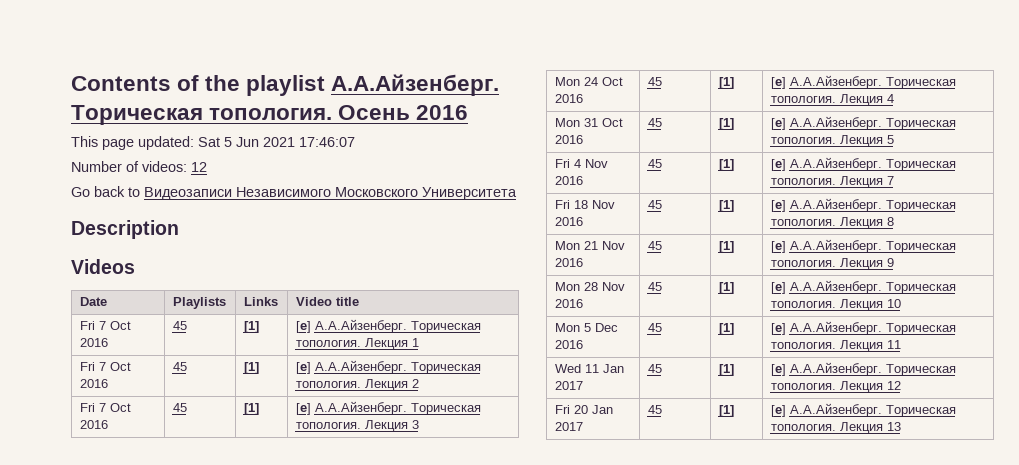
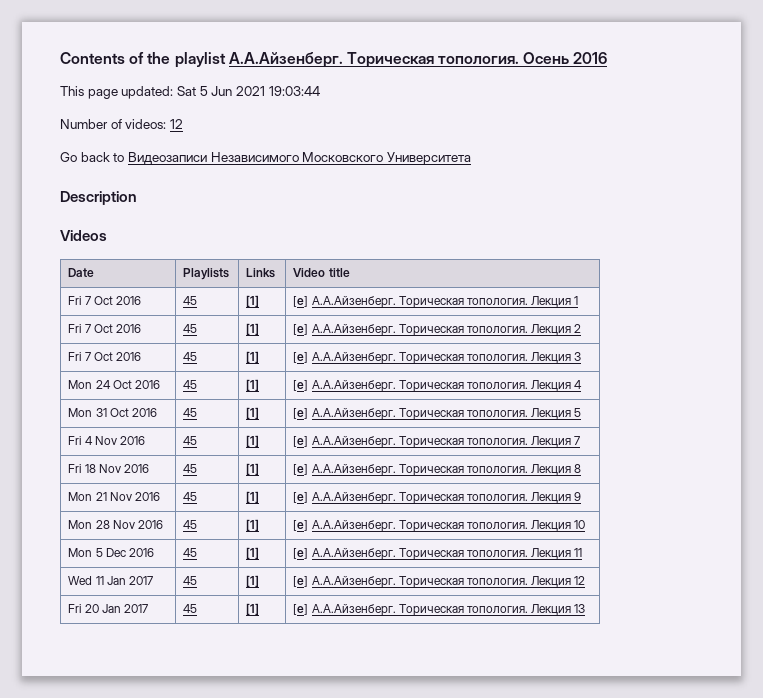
[299,137,355,147] 17:46:07 -> [268,86,320,96] 19:03:44

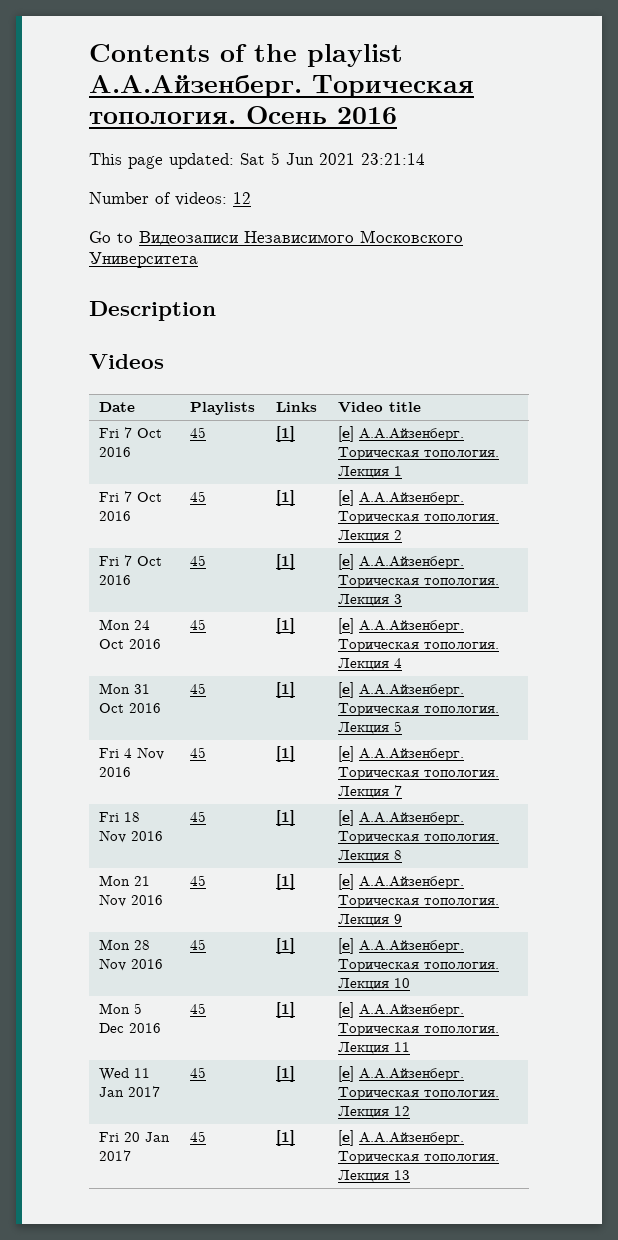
[268,86,320,96] 19:03:44 -> [361,153,425,165] 23:21:14
[80,152,110,162] back -> (111, 237) none

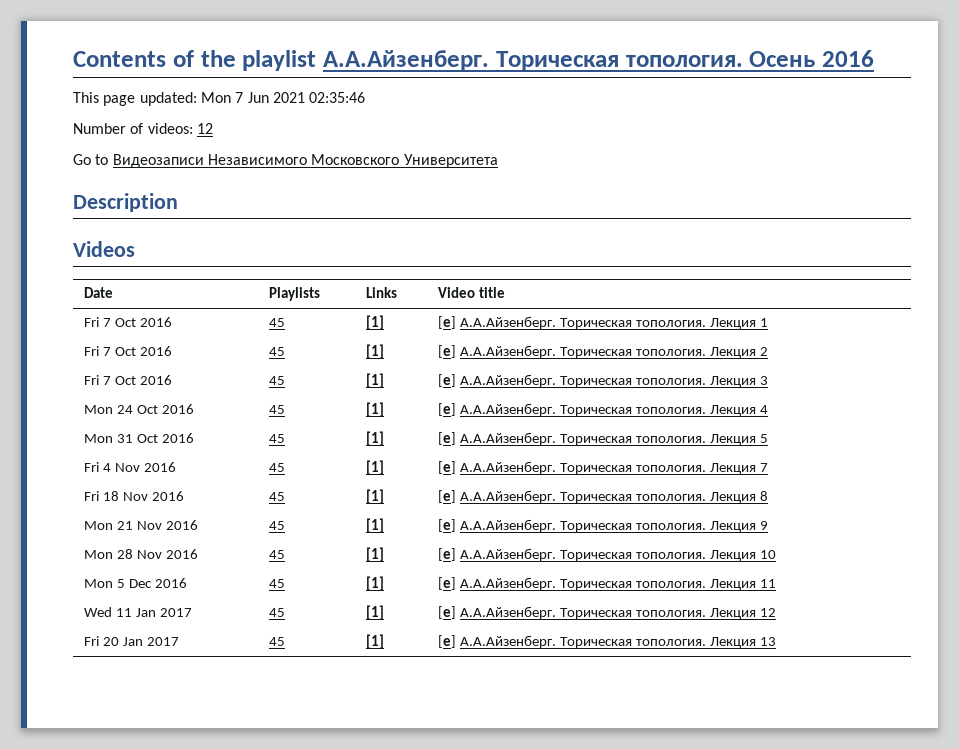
[240,152,280,165] Sat 5 -> [200,92,244,103] Mon 7
[361,153,425,165] 23:21:14 -> [309,92,366,103] 02:35:46

